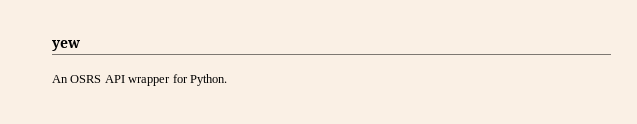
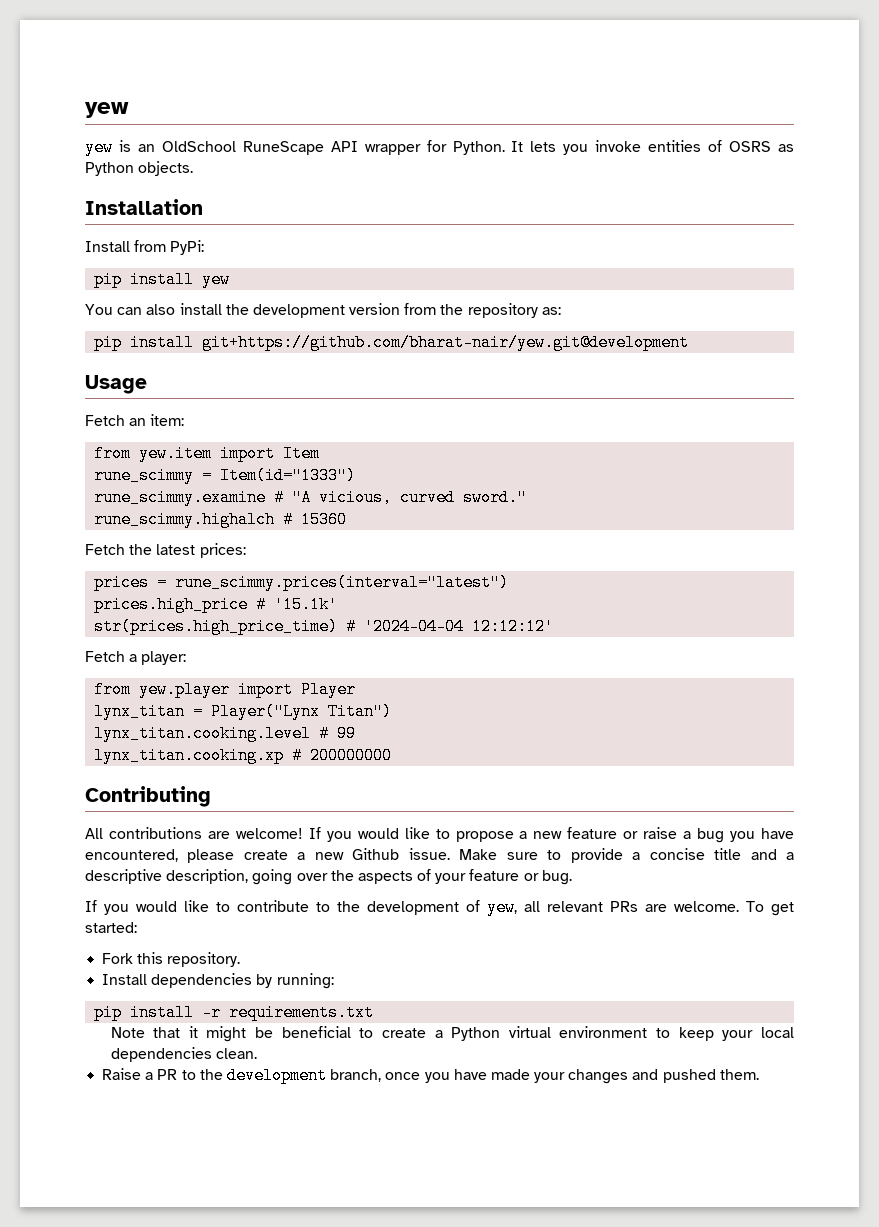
[52,40,80,51] [52,74,227,86] yew // An OSRS API wrapper for Python. -> [85,102,129,118] [85,139,794,156] [85,161,194,176] [85,199,203,215] [85,240,205,255] [94,271,231,288] [85,303,561,318] [94,334,690,351] [85,375,147,394] [85,414,185,426] [94,445,321,462] [94,467,357,484] [94,489,528,506] [94,511,348,528] [85,543,246,558] [94,574,510,591] [94,596,339,613] [94,618,555,635] [85,651,187,665] [94,681,357,698] [94,703,393,720] [94,725,357,742] [94,747,393,764] [85,786,211,807] [85,827,795,843] [85,848,795,863] [85,869,572,885] [85,899,794,916] [85,922,137,933] [102,952,241,967] [102,973,334,989] [94,1004,375,1021] [110,1026,794,1042] [110,1047,257,1062] [102,1067,759,1084] yew // yew is an OldSchool RuneScape API wrapper for Python. It lets you invoke entities of OSRS as Python objects. // Installation // Install from PyPi: // pip install yew // You can also install the development version from the repository as: // pip install git+https://github.com/bharat-nair/yew.git@development // Usage // Fetch an item: // from yew.item import Item // rune_scimmy = Item(id="1333") // rune_scimmy.examine # "A vicious, curved sword." // rune_scimmy.highalch # 15360 // Fetch the latest prices: // prices = rune_scimmy.prices(interval="latest") // prices.high_price # '15.1k' // str(prices.high_price_time) # '2024-04-04 12:12:12' // Fetch a player: // from yew.player import Player // lynx_titan = Player("Lynx Titan") // lynx_titan.cooking.level # 99 // lynx_titan.cooking.xp # 200000000 // Contributing // All contributions are welcome! If you would like to propose a new feature or raise a bug you have encountered, please create a new Github issue. Make sure to provide a concise title and a descriptive description, going over the aspects of your feature or bug. // If you would like to contribute to the development of yew, all relevant PRs are welcome. To get started: // Fork this repository. // Install dependencies by running: // pip install -r requirements.txt // Note that it might be beneficial to create a Python virtual environment to keep your local dependencies clean. // Raise a PR to the development branch, once you have made your changes and pushed them.

